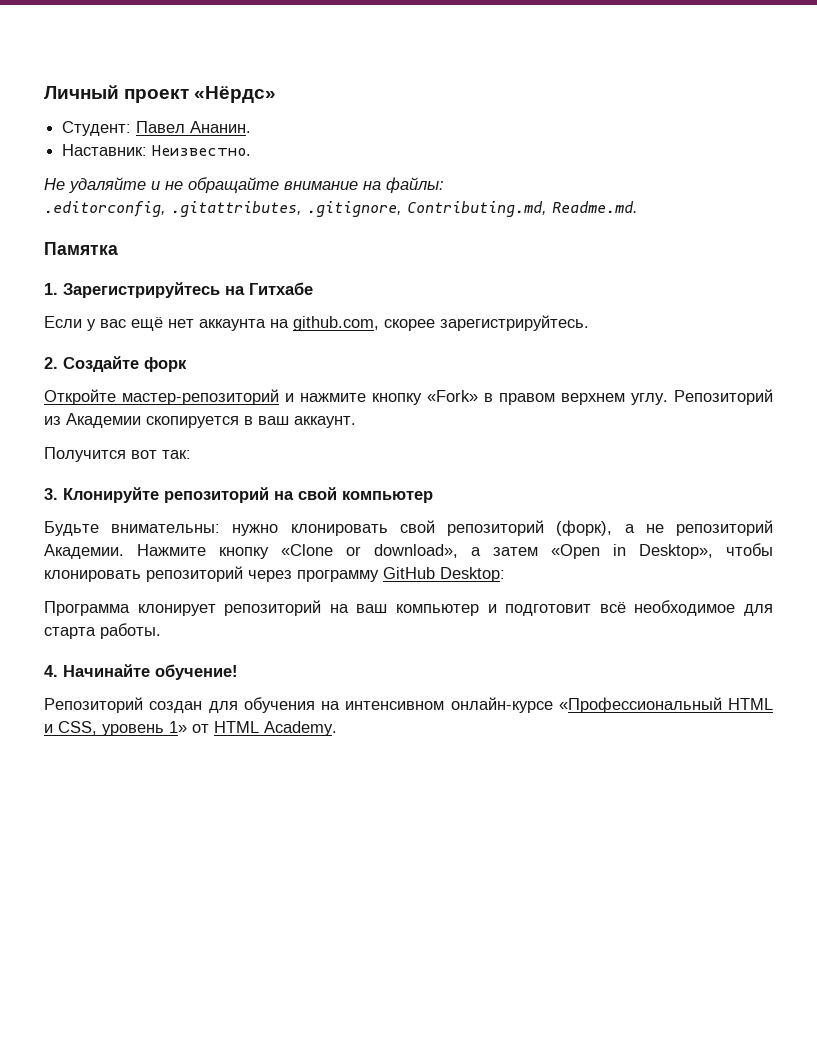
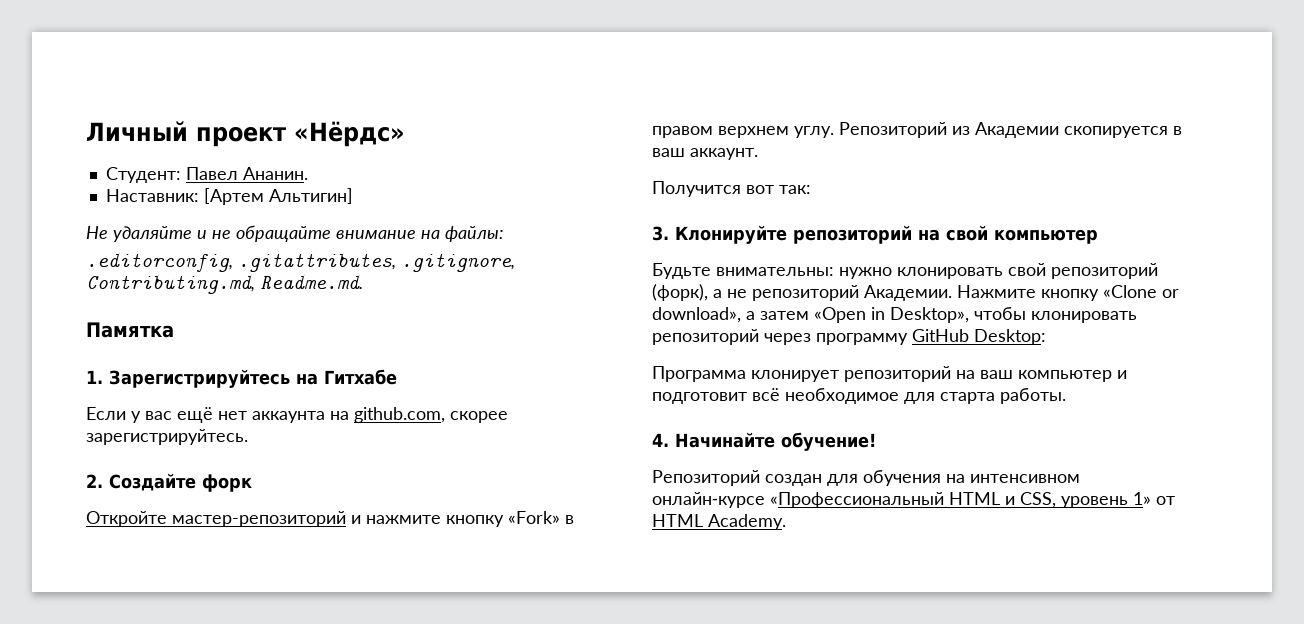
[152,145,252,156] Неизвестно. -> [203,188,353,205] [Артем Альтигин]

